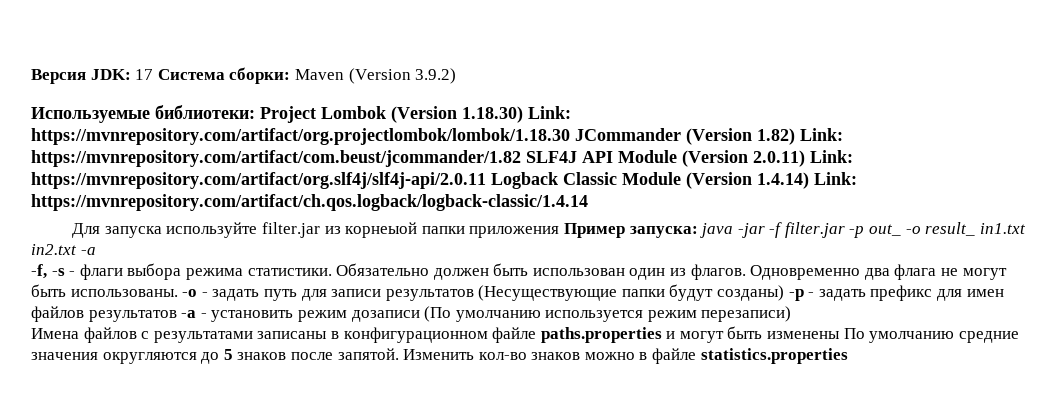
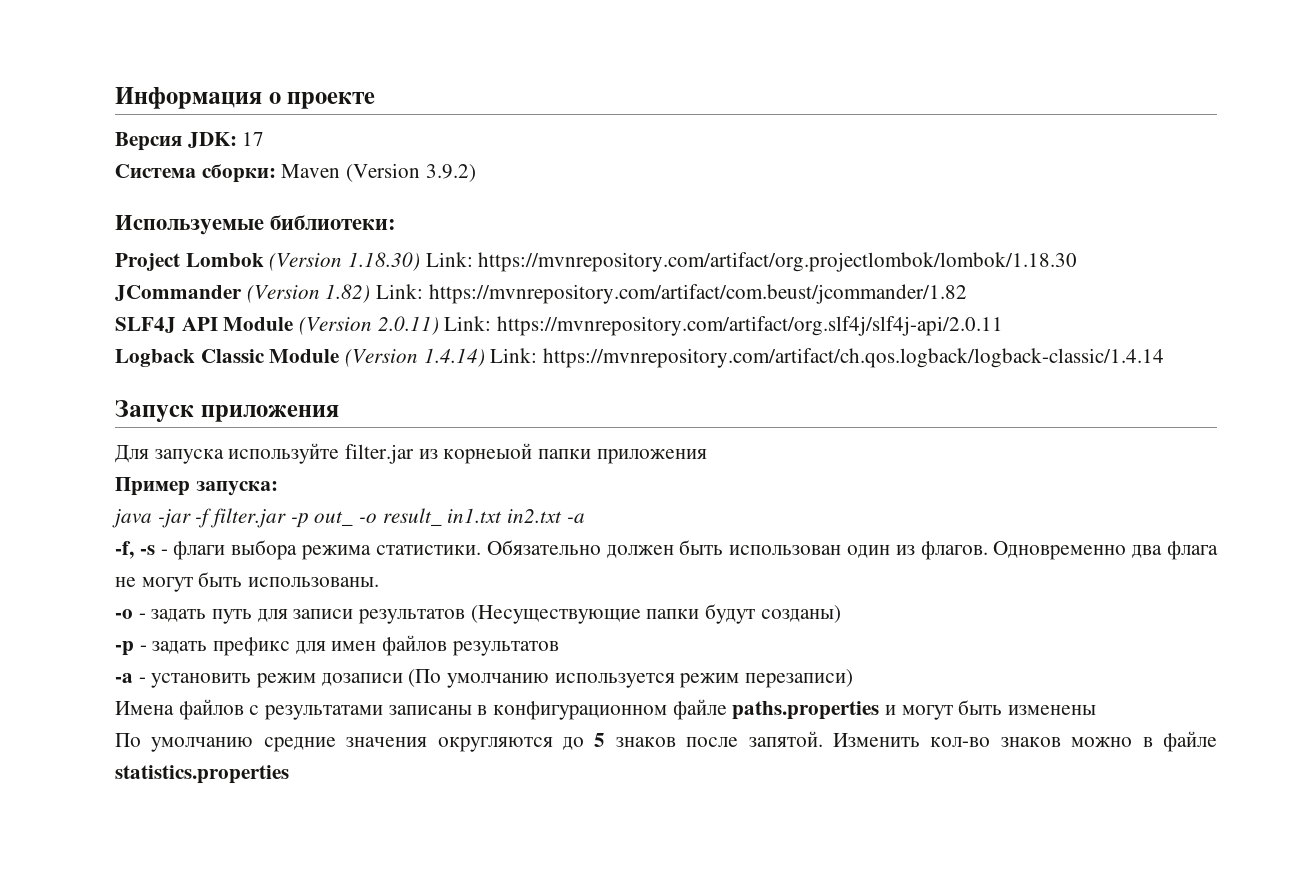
(31, 76) none -> [115,87,376,109] Информация о проекте //
(154, 74) none -> (265, 139) //
(255, 112) none -> (397, 222) //
(570, 136) none -> (1078, 262) //
(521, 158) none -> (967, 294) //
(486, 180) none -> (1004, 326) //
(588, 202) none -> [115,400,339,422] // Запуск приложения
(560, 232) none -> (707, 456) //
(698, 232) none -> (278, 488) //
(178, 293) none -> (380, 582) //
(785, 293) none -> (841, 614) //
(177, 316) none -> (559, 648) //
(841, 335) none -> (1097, 710) //

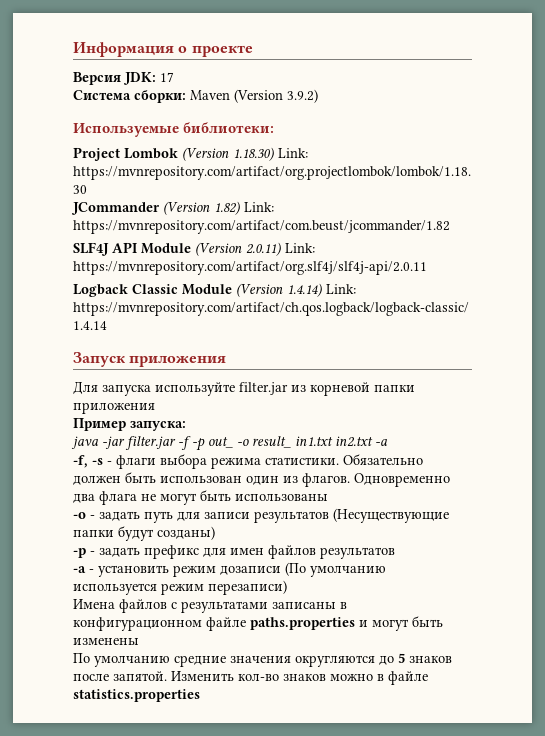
[443,443,533,464] корнеыой -> [310,382,370,396] корневой
[195,508,287,528] -f filter.jar -> [125,436,191,450] filter.jar -f
[248,577,380,587] использованы. -> [235,494,328,501] использованы

